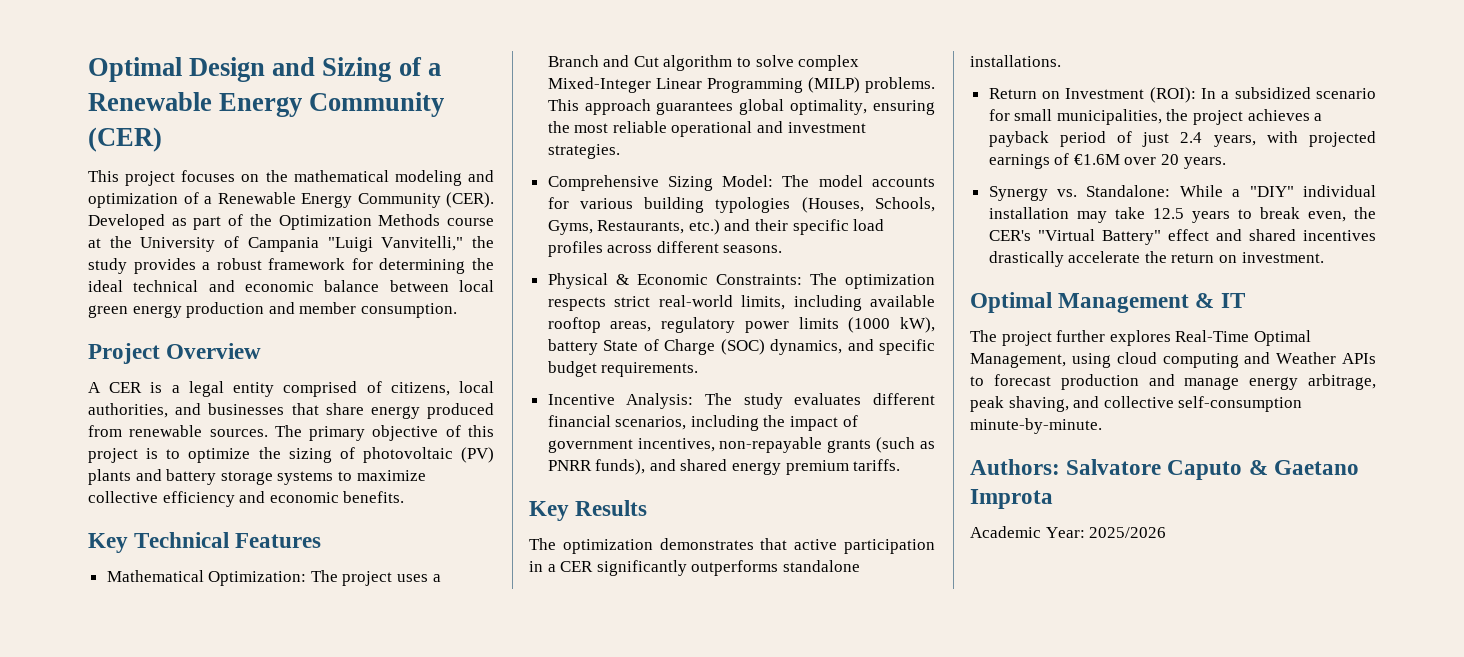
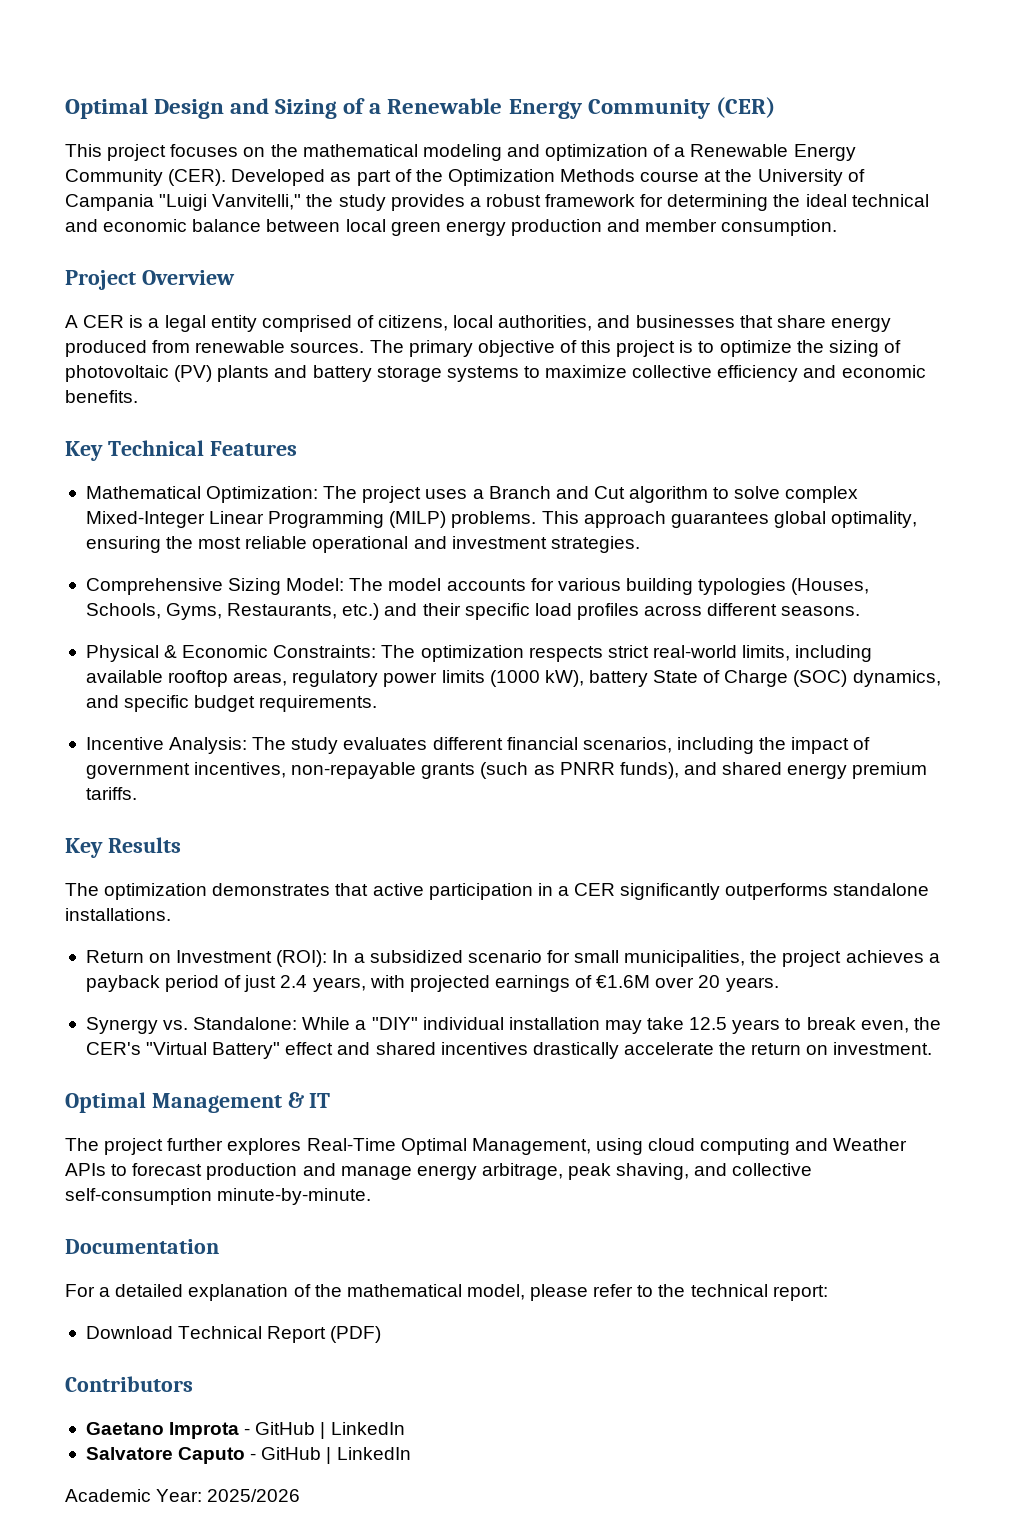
[970,459,1359,480] [970,489,1053,509] Authors: Salvatore Caputo & Gaetano Improta -> [65,1239,219,1254] [65,1284,828,1301] [85,1326,382,1343] [65,1376,193,1392] [85,1422,405,1439] [85,1447,411,1464] Documentation // For a detailed explanation of the mathematical model, please refer to the technical report: // Download Technical Report (PDF) // Contributors // Gaetano Improta - GitHub | LinkedIn // Salvatore Caputo - GitHub | LinkedIn

